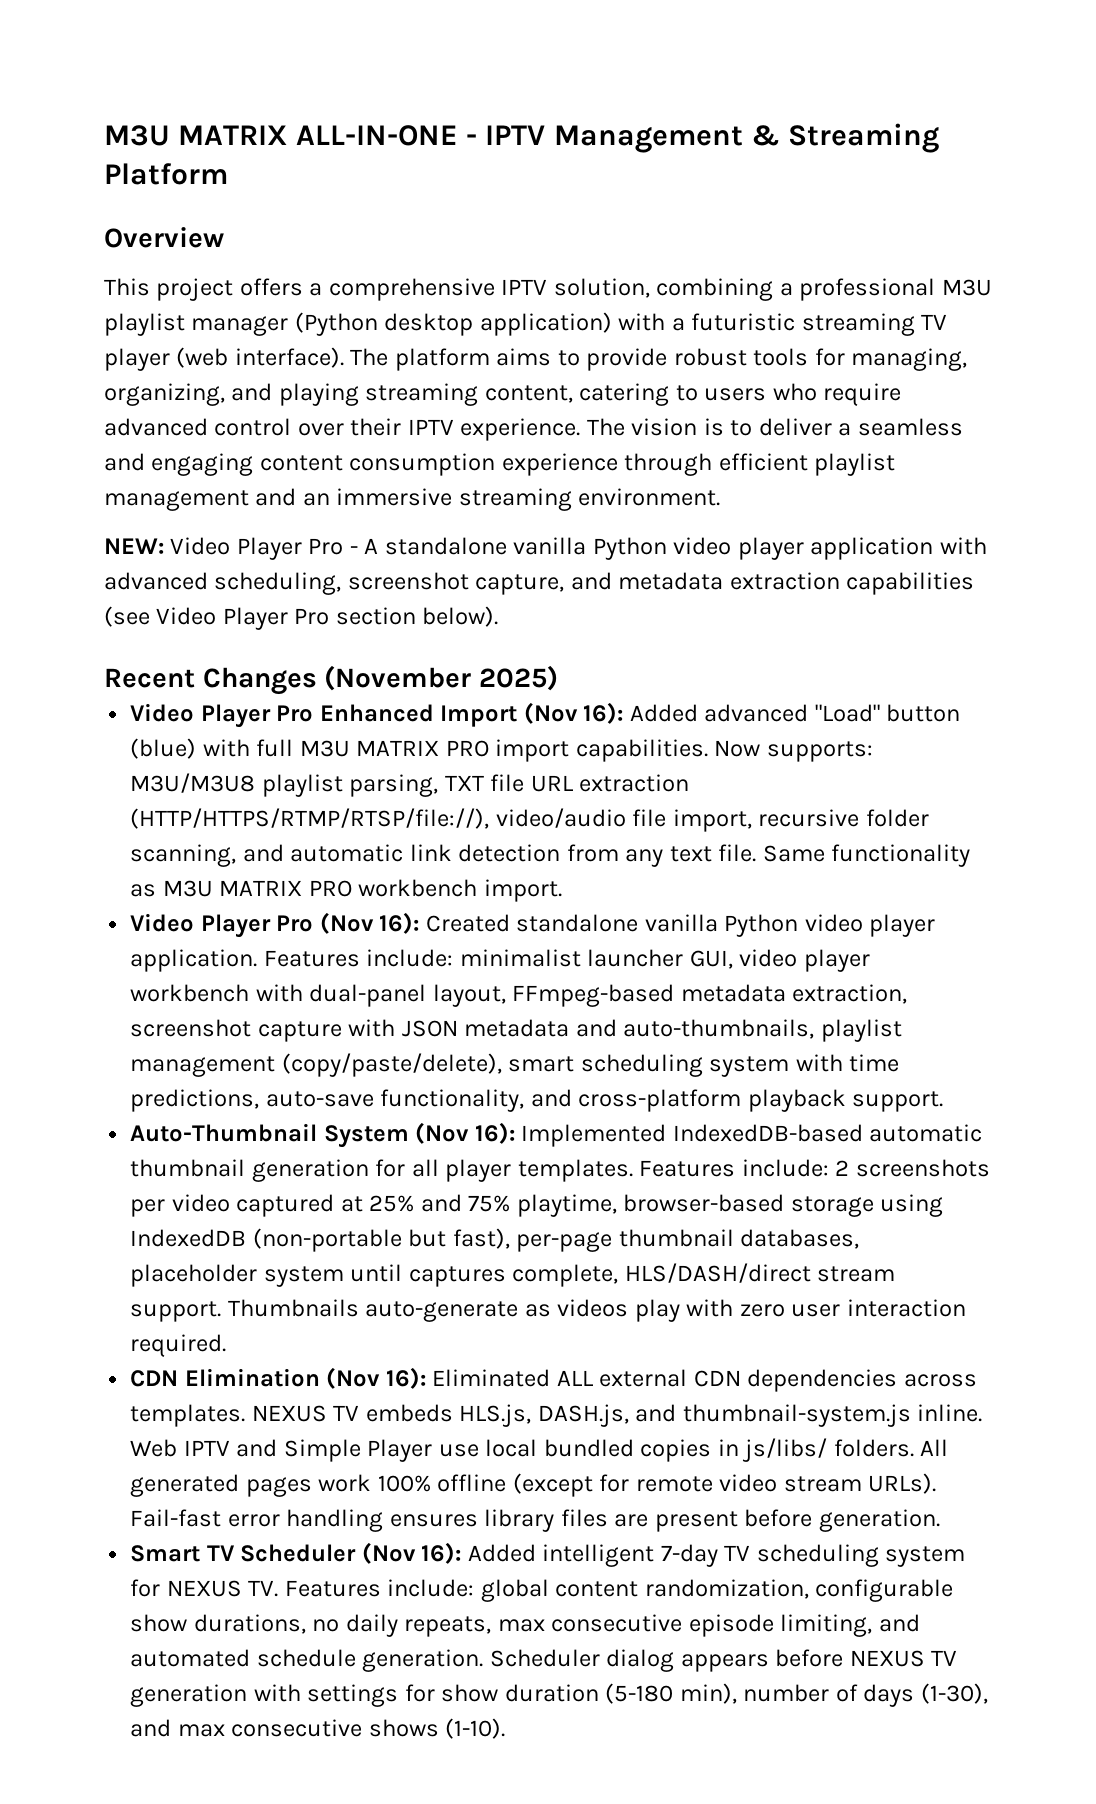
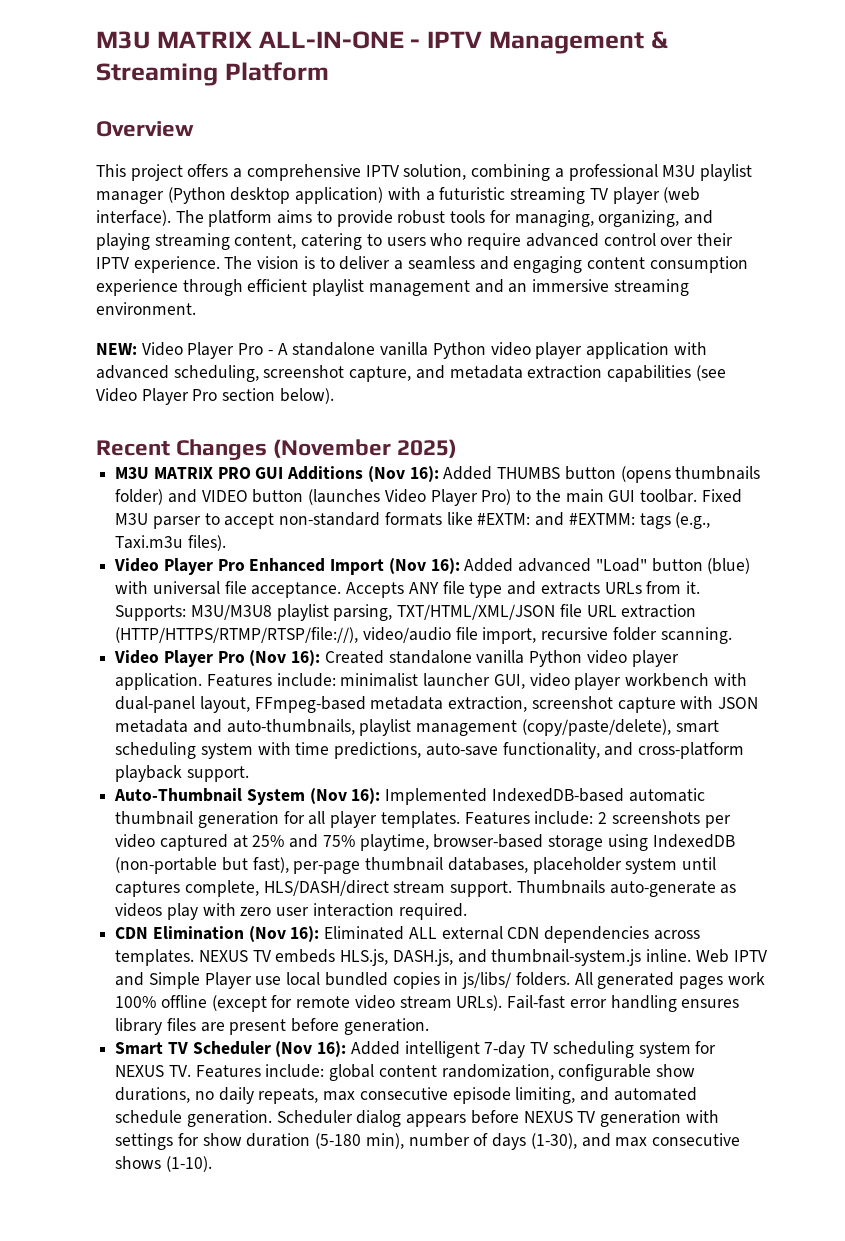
(558, 678) none -> [115,466,761,483] [115,489,742,506] [115,512,711,529] [115,535,226,551] // M3U MATRIX PRO GUI Additions (Nov 16): Added THUMBS button (opens thumbnails folder) and VIDEO button (launches Video Player Pro) to the main GUI toolbar. Fixed M3U parser to accept non-standard formats like #EXTM: and #EXTMM: tags (e.g., Taxi.m3u files).
[256,739,873,762] full M3U MATRIX PRO import capabilities. Now supports: -> [152,581,700,598] [115,605,187,621] universal file acceptance. Accepts ANY file type and extracts URLs from it. Supports:
[444,775,484,791] TXT -> [397,604,556,620] TXT/HTML/XML/JSON
[130,844,971,867] [130,879,562,902] scanning, and automatic link detection from any text file. Same functionality as M3U MATRIX PRO workbench import. -> [660,627,732,644] scanning.

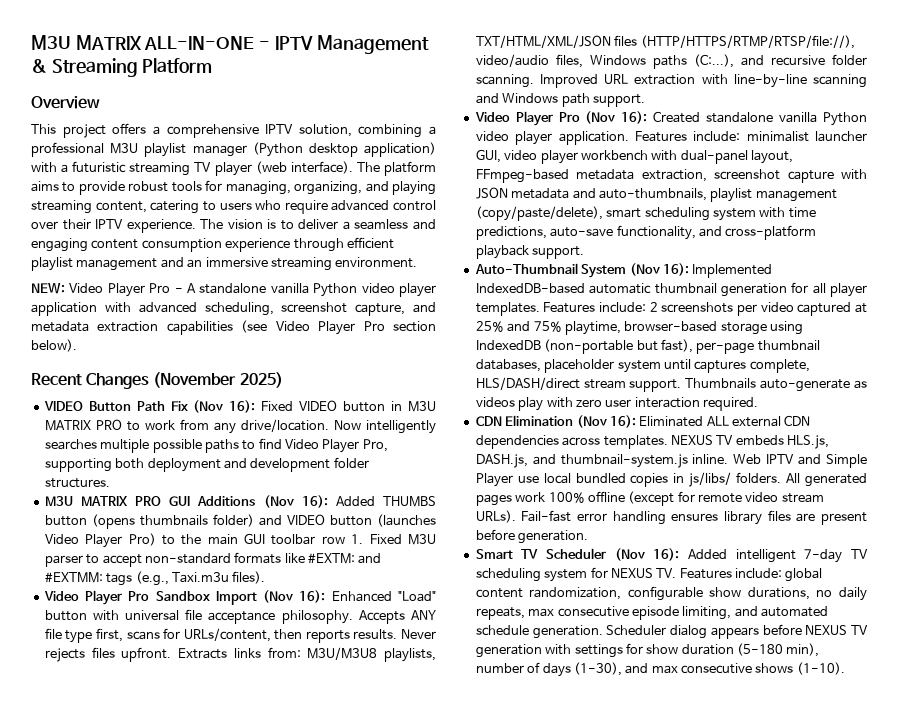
(458, 448) none -> [43,400,437,413] [44,419,436,434] [44,438,388,453] [44,457,369,472] [44,478,110,488] // VIDEO Button Path Fix (Nov 16): Fixed VIDEO button in M3U MATRIX PRO to work from any drive/location. Now intelligently searches multiple possible paths to find Video Player Pro, supporting both deployment and development folder structures.
[639,489,697,503] toolbar. -> [271,534,364,545] toolbar row 1.
[249,558,326,572] Enhanced -> [155,591,210,601] Sandbox
[464,558,592,572] Added advanced -> [331,591,392,602] Enhanced
[707,558,751,574] (blue) -> (87, 615) none
[251,582,342,598] acceptance. -> [208,610,353,624] acceptance philosophy.
[507,581,700,595] [115,604,697,621] [115,627,732,644] and extracts URLs from it. Supports: M3U/M3U8 playlist parsing, TXT/HTML/XML/JSON file URL extraction (HTTP/HTTPS/RTMP/RTSP/file://), video/audio file import, recursive folder scanning. -> [95,628,436,643] [44,647,436,662] [475,35,855,49] [475,54,867,69] [475,74,867,88] [475,93,645,107] first, scans for URLs/content, then reports results. Never rejects files upfront. Extracts links from: M3U/M3U8 playlists, TXT/HTML/XML/JSON files (HTTP/HTTPS/RTMP/RTSP/file://), video/audio files, Windows paths (C:...), and recursive folder scanning. Improved URL extraction with line-by-line scanning and Windows path support.

